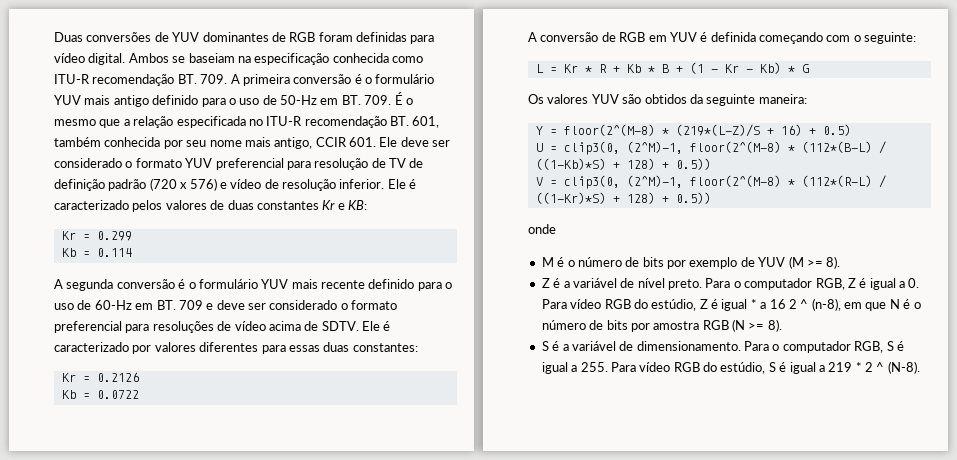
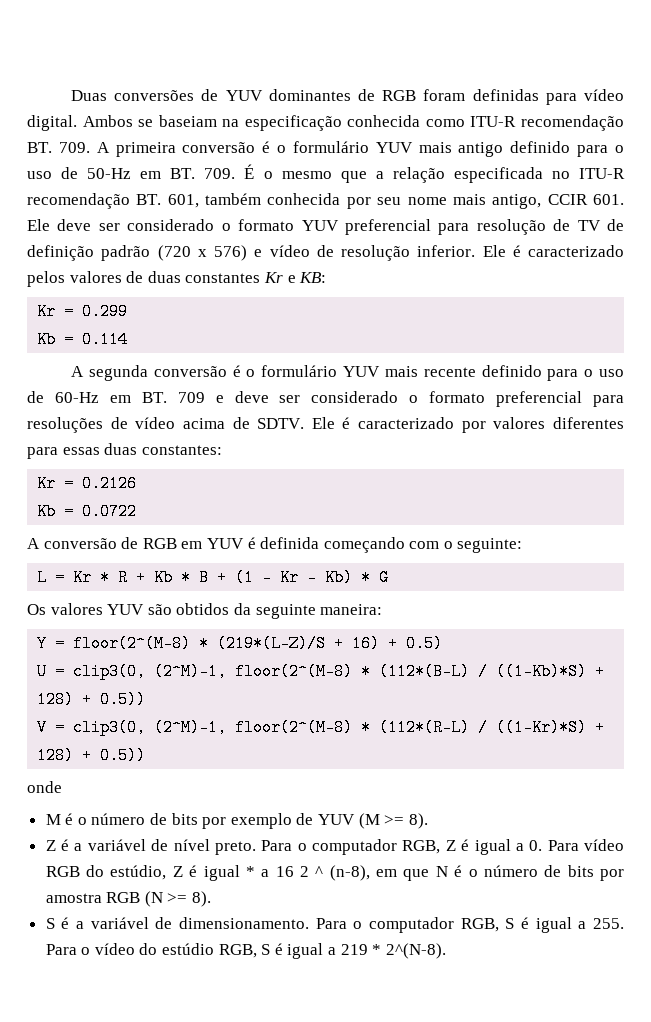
[639,362,766,374] vídeo RGB do estúdio, -> [81,943,257,958] o vídeo do estúdio RGB,
[865,361,920,374] 2 ^ (N-8). -> [385,943,446,959] 2^(N-8).

